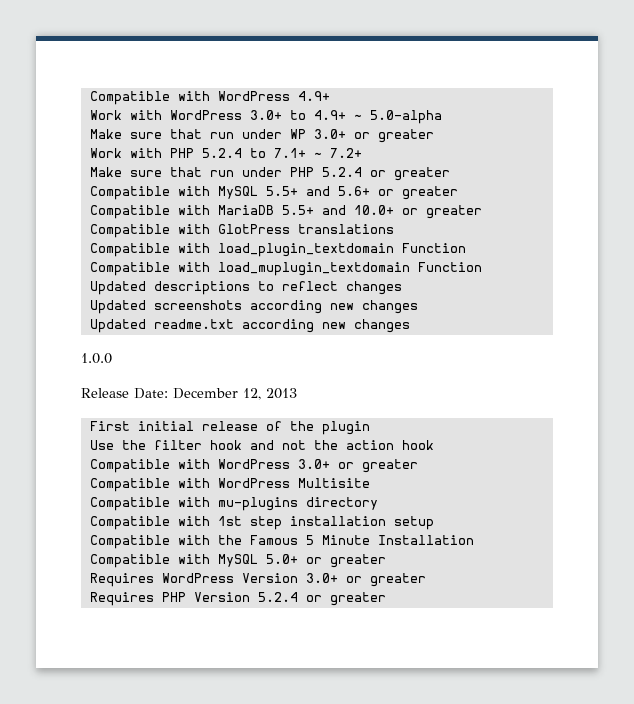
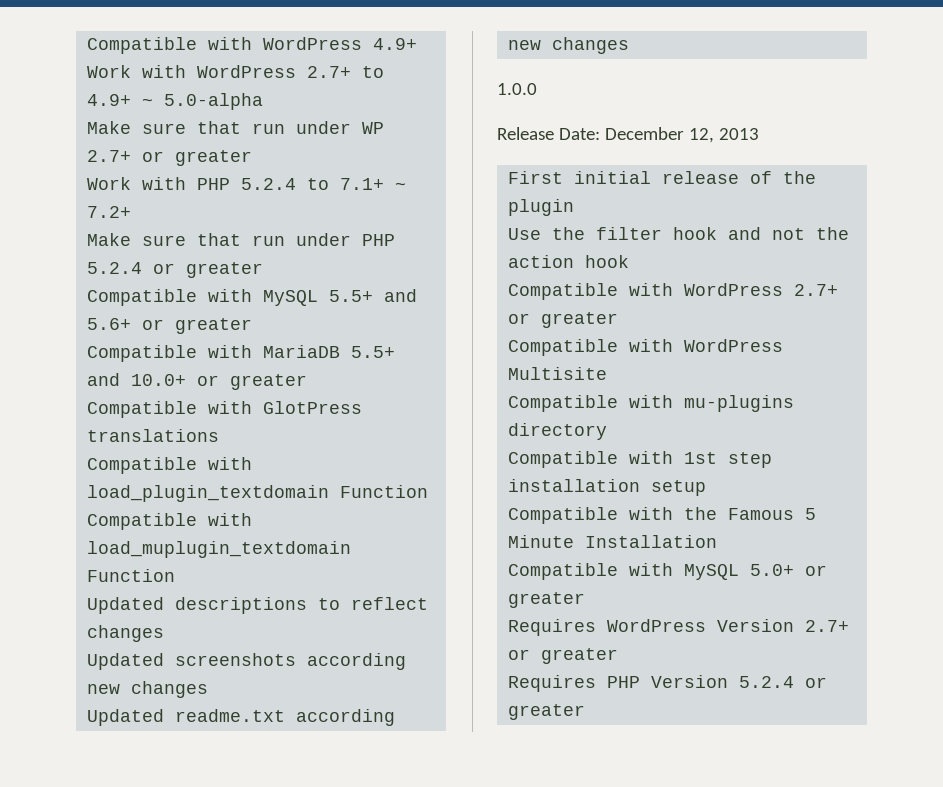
[249,110,282,120] 3.0+ -> [307,66,352,78] 2.7+
[313,129,346,139] 3.0+ -> [87,150,132,162] 2.7+
[297,459,330,469] 3.0+ -> [794,284,839,296] 2.7+
[305,573,338,583] 3.0+ -> [805,620,850,632] 2.7+

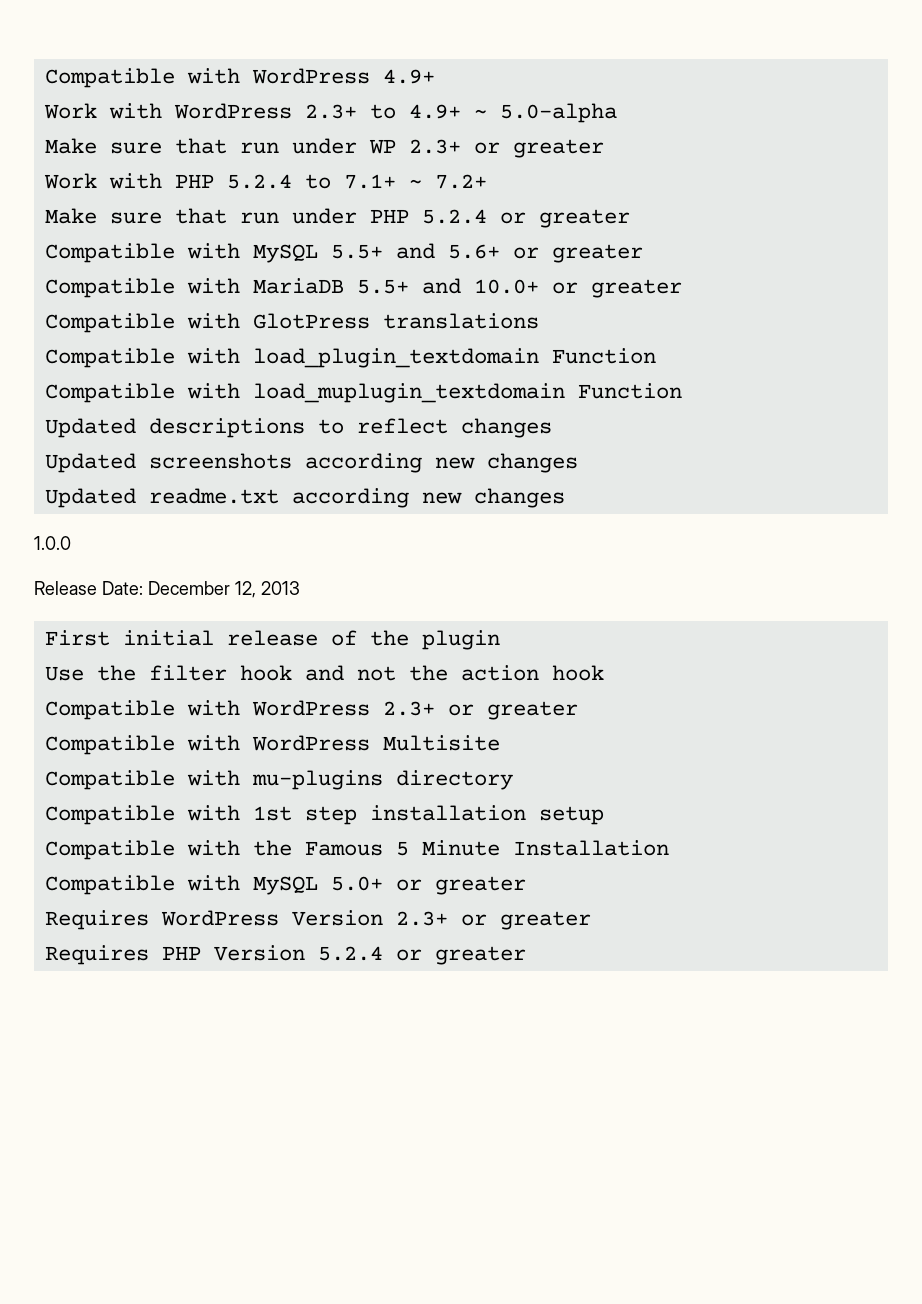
[307,66,352,78] 2.7+ -> [304,104,357,119] 2.3+
[87,150,132,162] 2.7+ -> [408,139,461,154] 2.3+
[794,284,839,296] 2.7+ -> [382,701,435,716] 2.3+
[805,620,850,632] 2.7+ -> [395,911,448,926] 2.3+

